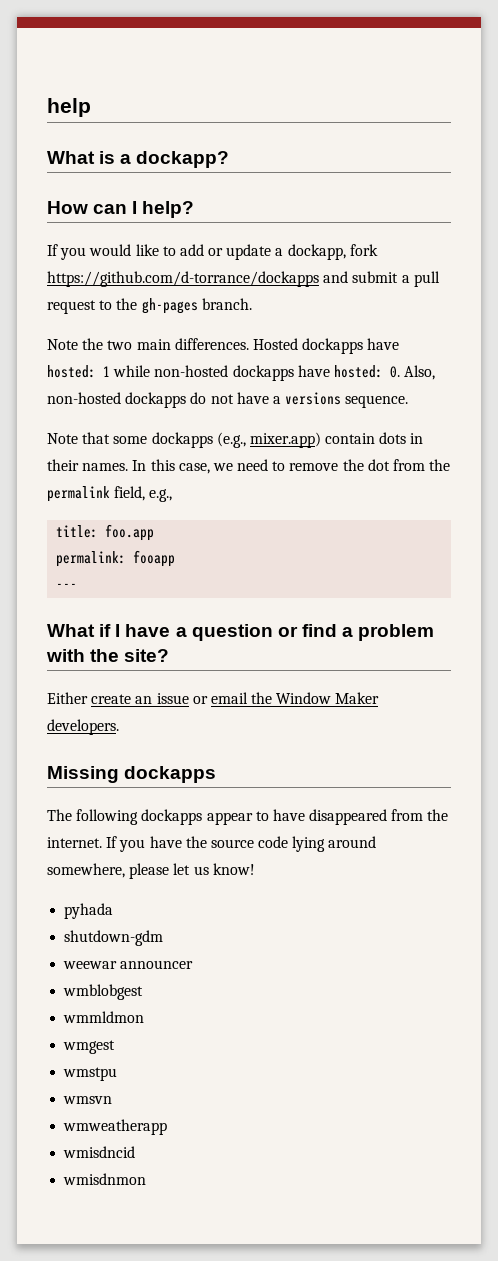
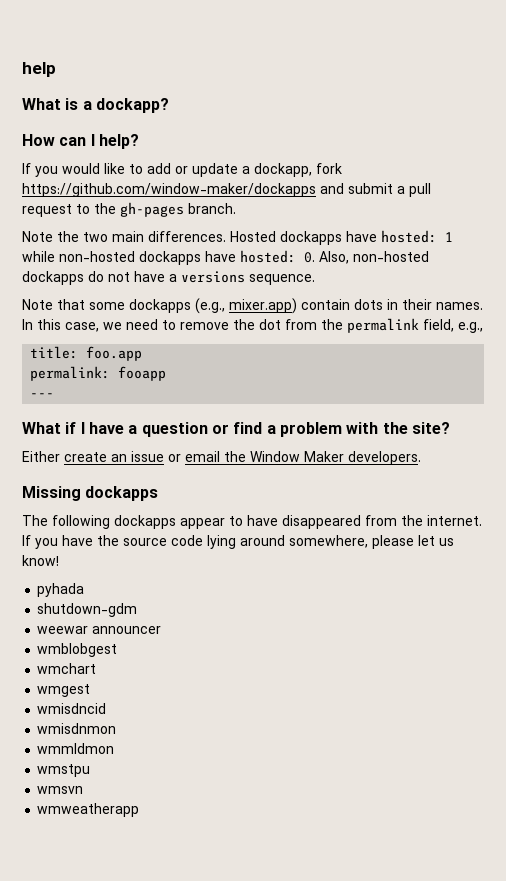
[47,271,319,287] https://github.com/d-torrance/dockapps -> [22,183,316,197] https://github.com/window-maker/dockapps
[63,1011,145,1023] wmmldmon -> [37,663,97,674] wmchart
(116, 1047) none -> [37,703,107,714] [37,723,117,734] [37,743,115,754] // wmisdncid // wmisdnmon // wmmldmon
[63,1146,136,1158] [63,1173,147,1185] // wmisdncid // wmisdnmon -> (140, 810) none

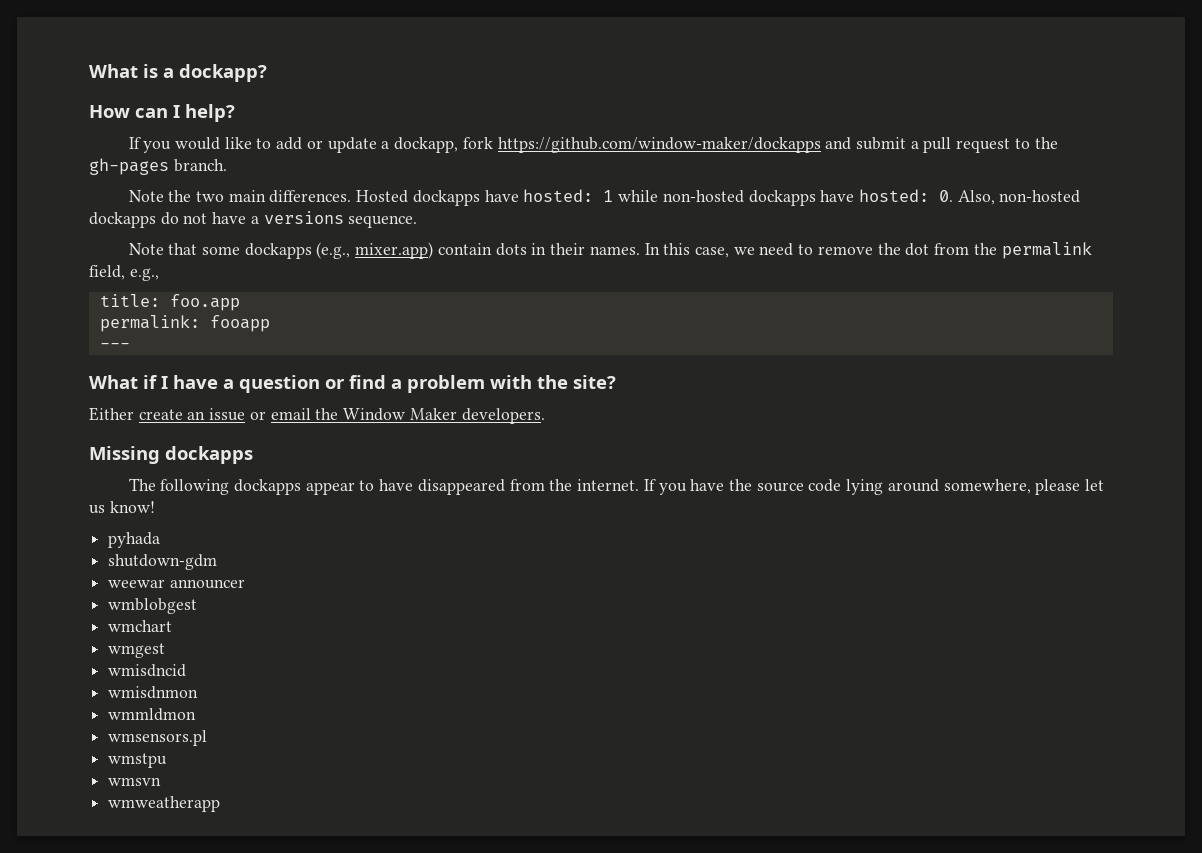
[22,62,56,77] help // -> (89, 71) none
(115, 748) none -> [108,730,208,746] // wmsensors.pl

